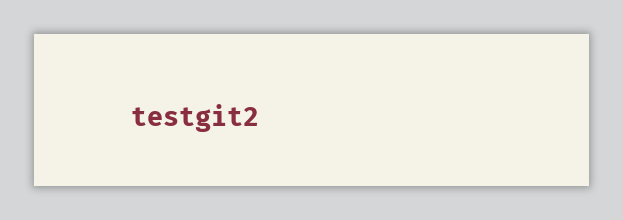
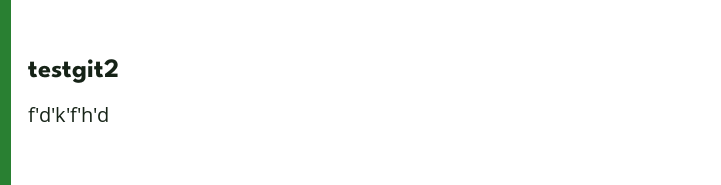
(259, 118) none -> [28,107,109,122] // f'd'k'f'h'd

